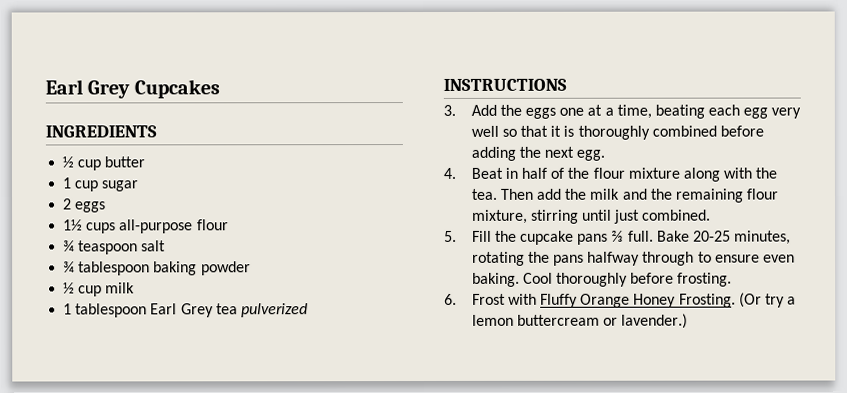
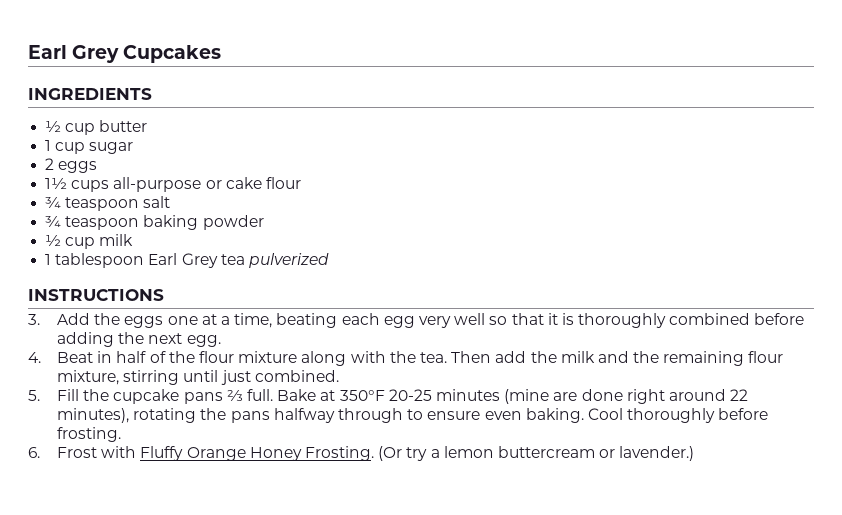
(194, 226) none -> [205,177,262,189] or cake
[78,261,151,276] tablespoon -> [65,216,140,230] teaspoon
[692,230,792,245] 20-25 minutes, -> [320,389,749,404] [57,408,130,423] at 350°F 20-25 minutes (mine are done right around 22 minutes),

